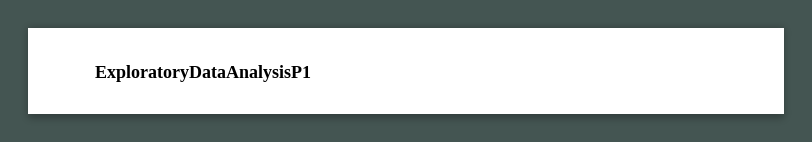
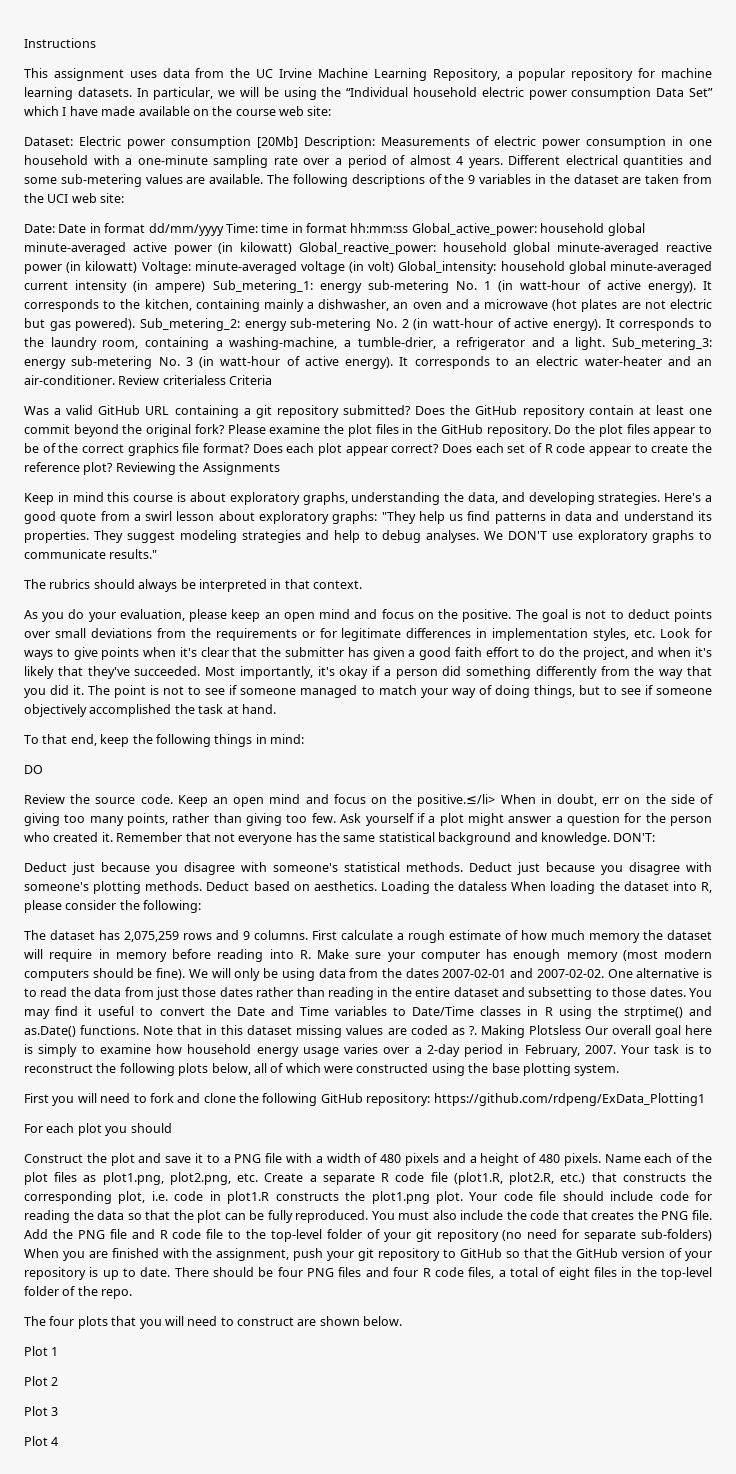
[95,65,311,82] ExploratoryDataAnalysisP1 -> [24,38,96,48] [24,68,713,81] [24,87,713,100] [24,106,332,116] [24,136,712,149] [24,155,712,168] [24,174,713,187] [24,193,125,203] [24,223,645,236] [24,242,712,255] [24,261,712,274] [24,280,712,293] [24,299,712,312] [24,318,712,331] [24,337,713,350] [24,356,712,369] [24,375,273,385] [24,405,713,418] [24,424,712,437] [24,443,712,456] [24,462,280,475] [24,492,712,505] [24,511,713,524] [24,530,712,543] [24,549,158,559] [24,579,362,592] [24,609,712,622] [24,628,712,641] [24,647,712,660] [24,666,712,679] [24,685,713,698] [24,704,276,717] [24,734,304,747] [24,765,43,774] [24,794,714,807] [24,813,713,826] [24,832,656,845] [24,862,712,875] [24,881,712,894] [24,900,202,913] [24,930,712,943] [24,949,712,962] [24,968,712,981] [24,987,712,1000] [24,1006,712,1019] [24,1025,712,1038] [24,1044,712,1057] [24,1063,620,1076] [24,1093,705,1106] [24,1123,172,1136] [24,1153,712,1166] [24,1172,713,1185] [24,1191,712,1204] [24,1210,712,1223] [24,1229,712,1242] [24,1248,713,1261] [24,1267,712,1280] [24,1286,133,1299] [24,1316,403,1329] [24,1346,59,1356] [24,1376,59,1386] [24,1406,59,1416] [24,1436,59,1446] Instructions // This assignment uses data from the UC Irvine Machine Learning Repository, a popular repository for machine learning datasets. In particular, we will be using the “Individual household electric power consumption Data Set” which I have made available on the course web site: // Dataset: Electric power consumption [20Mb] Description: Measurements of electric power consumption in one household with a one-minute sampling rate over a period of almost 4 years. Different electrical quantities and some sub-metering values are available. The following descriptions of the 9 variables in the dataset are taken from the UCI web site: // Date: Date in format dd/mm/yyyy Time: time in format hh:mm:ss Global_active_power: household global minute-averaged active power (in kilowatt) Global_reactive_power: household global minute-averaged reactive power (in kilowatt) Voltage: minute-averaged voltage (in volt) Global_intensity: household global minute-averaged current intensity (in ampere) Sub_metering_1: energy sub-metering No. 1 (in watt-hour of active energy). It corresponds to the kitchen, containing mainly a dishwasher, an oven and a microwave (hot plates are not electric but gas powered). Sub_metering_2: energy sub-metering No. 2 (in watt-hour of active energy). It corresponds to the laundry room, containing a washing-machine, a tumble-drier, a refrigerator and a light. Sub_metering_3: energy sub-metering No. 3 (in watt-hour of active energy). It corresponds to an electric water-heater and an air-conditioner. Review criterialess Criteria // Was a valid GitHub URL containing a git repository submitted? Does the GitHub repository contain at least one commit beyond the original fork? Please examine the plot files in the GitHub repository. Do the plot files appear to be of the correct graphics file format? Does each plot appear correct? Does each set of R code appear to create the reference plot? Reviewing the Assignments // Keep in mind this course is about exploratory graphs, understanding the data, and developing strategies. Here's a good quote from a swirl lesson about exploratory graphs: "They help us find patterns in data and understand its properties. They suggest modeling strategies and help to debug analyses. We DON'T use exploratory graphs to communicate results." // The rubrics should always be interpreted in that context. // As you do your evaluation, please keep an open mind and focus on the positive. The goal is not to deduct points over small deviations from the requirements or for legitimate differences in implementation styles, etc. Look for ways to give points when it's clear that the submitter has given a good faith effort to do the project, and when it's likely that they've succeeded. Most importantly, it's okay if a person did something differently from the way that you did it. The point is not to see if someone managed to match your way of doing things, but to see if someone objectively accomplished the task at hand. // To that end, keep the following things in mind: // DO // Review the source code. Keep an open mind and focus on the positive.≤/li> When in doubt, err on the side of giving too many points, rather than giving too few. Ask yourself if a plot might answer a question for the person who created it. Remember that not everyone has the same statistical background and knowledge. DON'T: // Deduct just because you disagree with someone's statistical methods. Deduct just because you disagree with someone's plotting methods. Deduct based on aesthetics. Loading the dataless When loading the dataset into R, please consider the following: // The dataset has 2,075,259 rows and 9 columns. First calculate a rough estimate of how much memory the dataset will require in memory before reading into R. Make sure your computer has enough memory (most modern computers should be fine). We will only be using data from the dates 2007-02-01 and 2007-02-02. One alternative is to read the data from just those dates rather than reading in the entire dataset and subsetting to those dates. You may find it useful to convert the Date and Time variables to Date/Time classes in R using the strptime() and as.Date() functions. Note that in this dataset missing values are coded as ?. Making Plotsless Our overall goal here is simply to examine how household energy usage varies over a 2-day period in February, 2007. Your task is to reconstruct the following plots below, all of which were constructed using the base plotting system. // First you will need to fork and clone the following GitHub repository: https://github.com/rdpeng/ExData_Plotting1 // For each plot you should // Construct the plot and save it to a PNG file with a width of 480 pixels and a height of 480 pixels. Name each of the plot files as plot1.png, plot2.png, etc. Create a separate R code file (plot1.R, plot2.R, etc.) that constructs the corresponding plot, i.e. code in plot1.R constructs the plot1.png plot. Your code file should include code for reading the data so that the plot can be fully reproduced. You must also include the code that creates the PNG file. Add the PNG file and R code file to the top-level folder of your git repository (no need for separate sub-folders) When you are finished with the assignment, push your git repository to GitHub so that the GitHub version of your repository is up to date. There should be four PNG files and four R code files, a total of eight files in the top-level folder of the repo. // The four plots that you will need to construct are shown below. // Plot 1 // Plot 2 // Plot 3 // Plot 4

